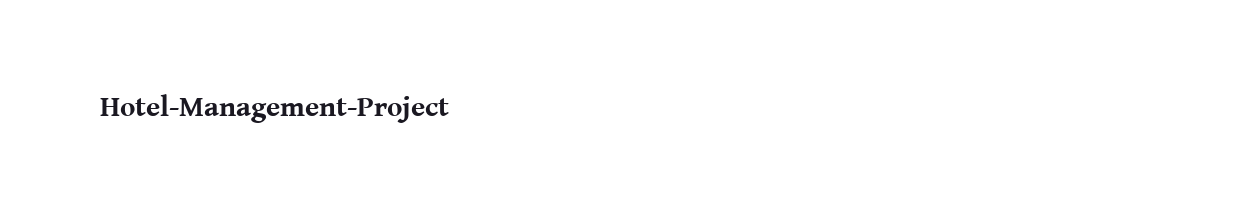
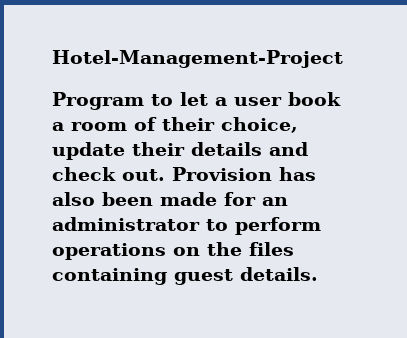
(449, 108) none -> [52,92,341,110] [52,117,298,133] [52,142,308,160] [52,167,316,181] [52,192,288,206] [52,217,321,235] [52,242,294,260] [52,267,318,285] // Program to let a user book a room of their choice, update their details and check out. Provision has also been made for an administrator to perform operations on the files containing guest details.

